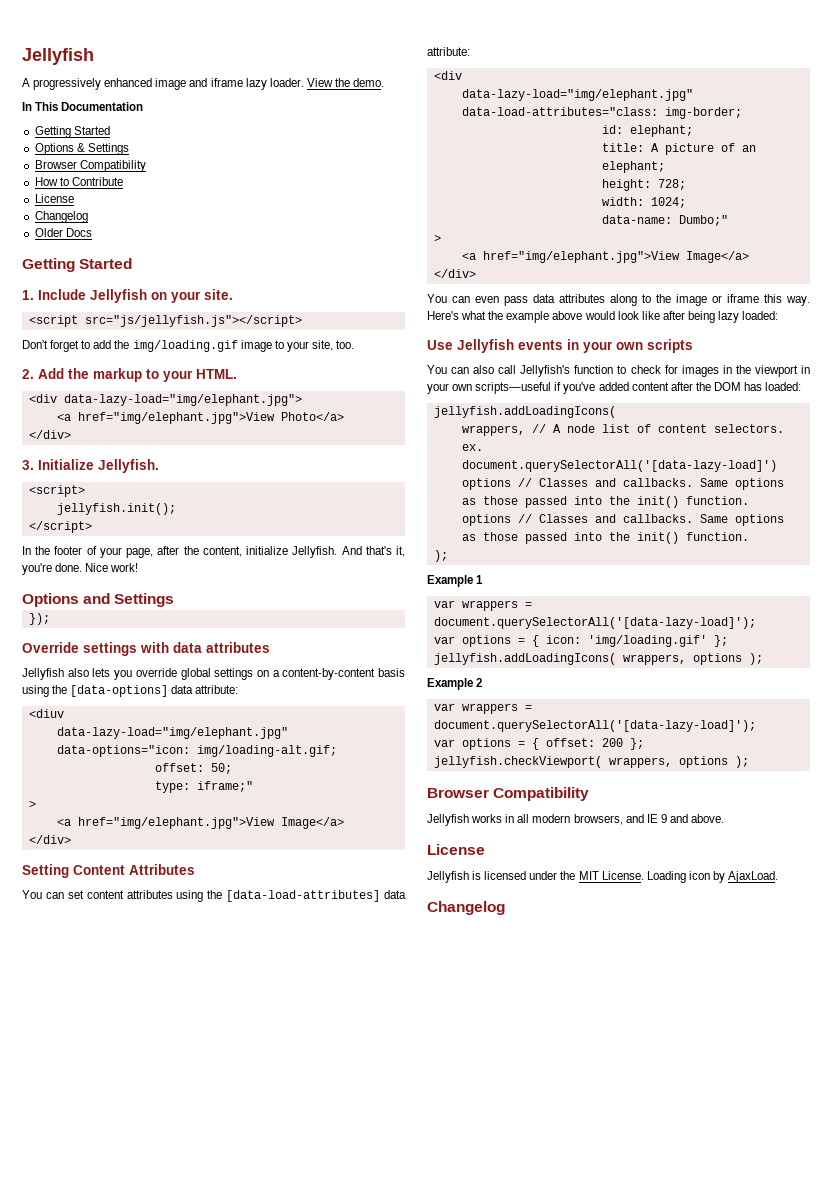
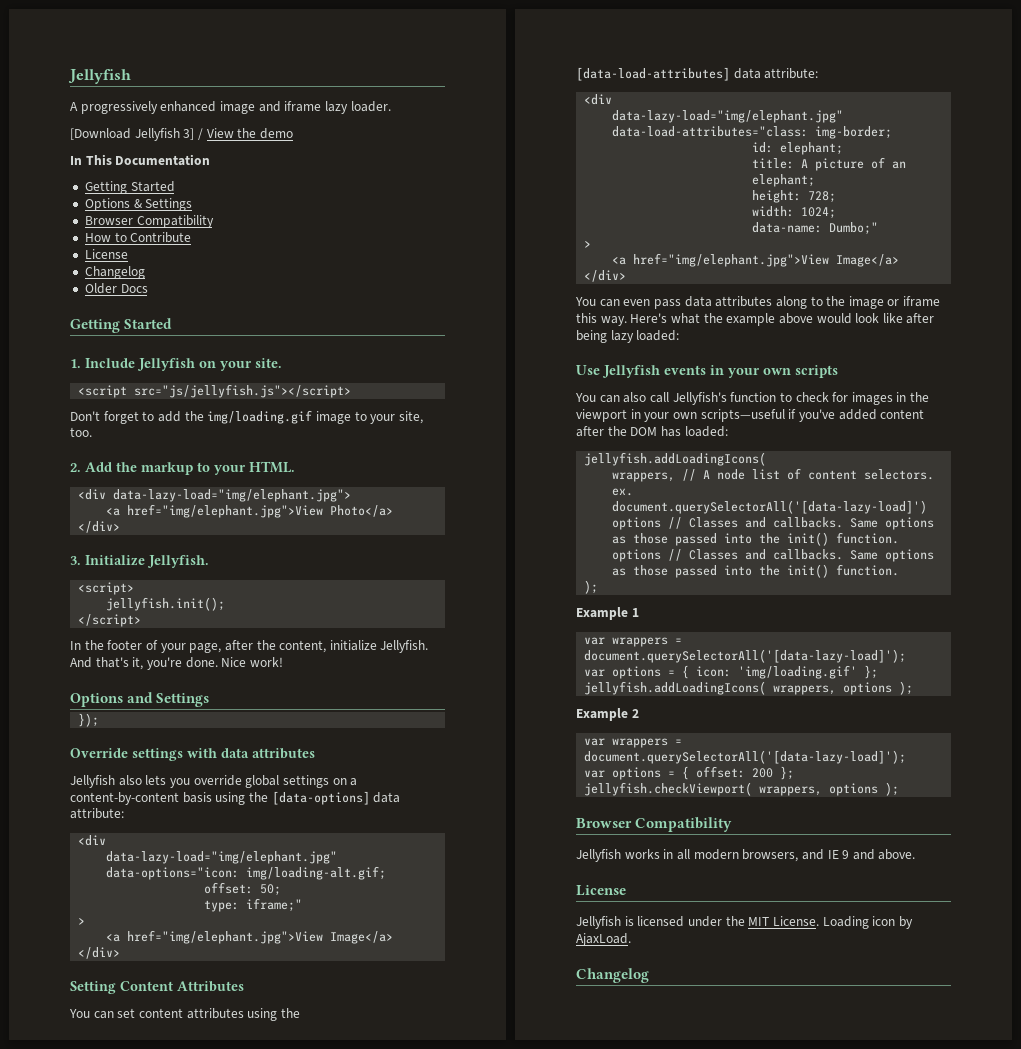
(304, 82) none -> [70,128,203,141] // [Download Jellyfish 3] /
[353,78,385,87] demo. -> [259,128,293,139] demo
[28,709,64,718] <diuv -> [78,835,107,846] <div

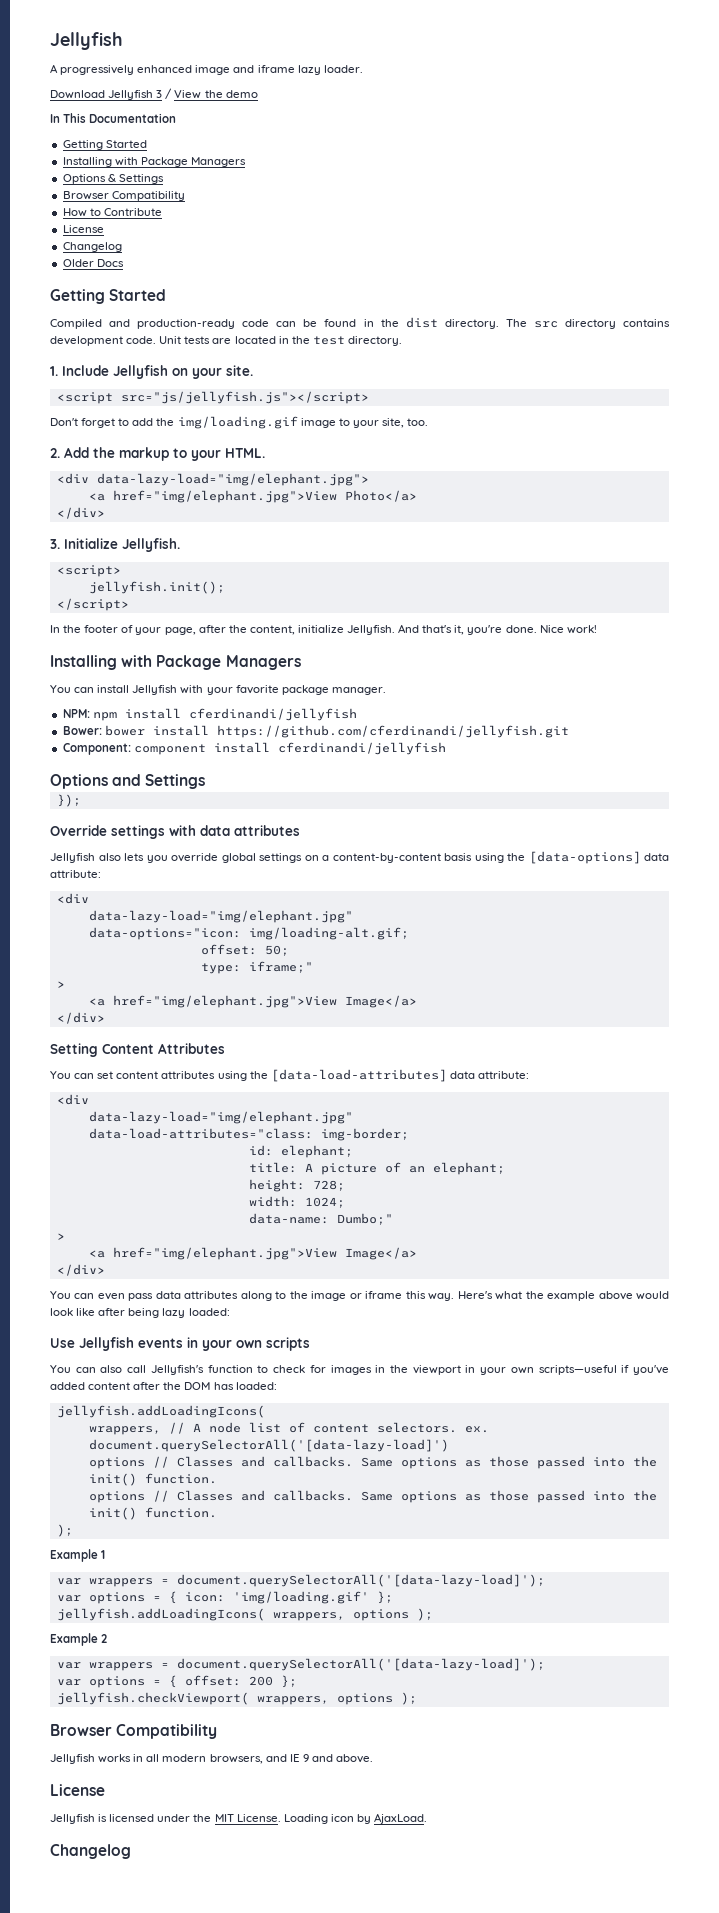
[70,128,195,141] [Download Jellyfish 3] -> [50,90,163,100] Download Jellyfish 3
(175, 186) none -> [62,157,246,167] // Installing with Package Managers
(173, 323) none -> [50,317,670,329] [50,336,402,346] // Compiled and production-ready code can be found in the dist directory. The src directory contains development code. Unit tests are located in the test directory.
(283, 662) none -> [50,655,301,670] [50,685,386,695] [62,708,357,721] [62,725,569,738] [62,742,446,755] // Installing with Package Managers // You can install Jellyfish with your favorite package manager. // NPM: npm install cferdinandi/jellyfish // Bower: bower install https://github.com/cferdinandi/jellyfish.git // Component: component install cferdinandi/jellyfish

